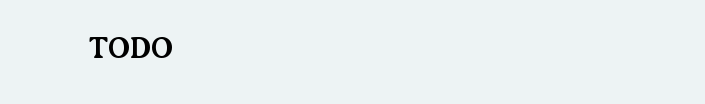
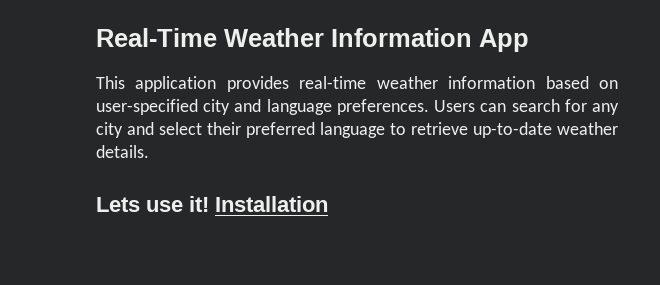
[89,37,173,58] TODO -> [96,28,529,52] [96,76,618,92] [96,99,619,115] [96,122,618,138] [96,145,149,158] [96,196,328,212] Real-Time Weather Information App // This application provides real-time weather information based on user-specified city and language preferences. Users can search for any city and select their preferred language to retrieve up-to-date weather details. // Lets use it! Installation

